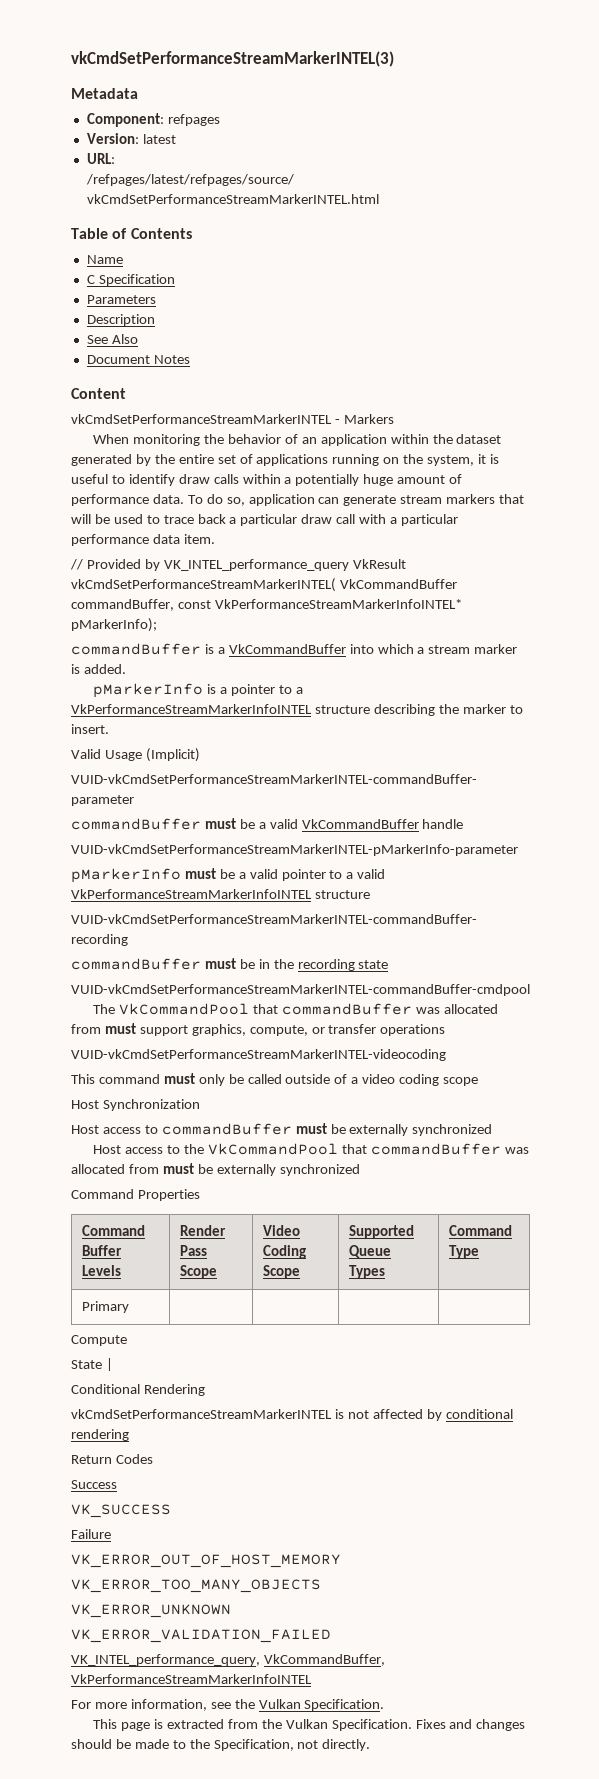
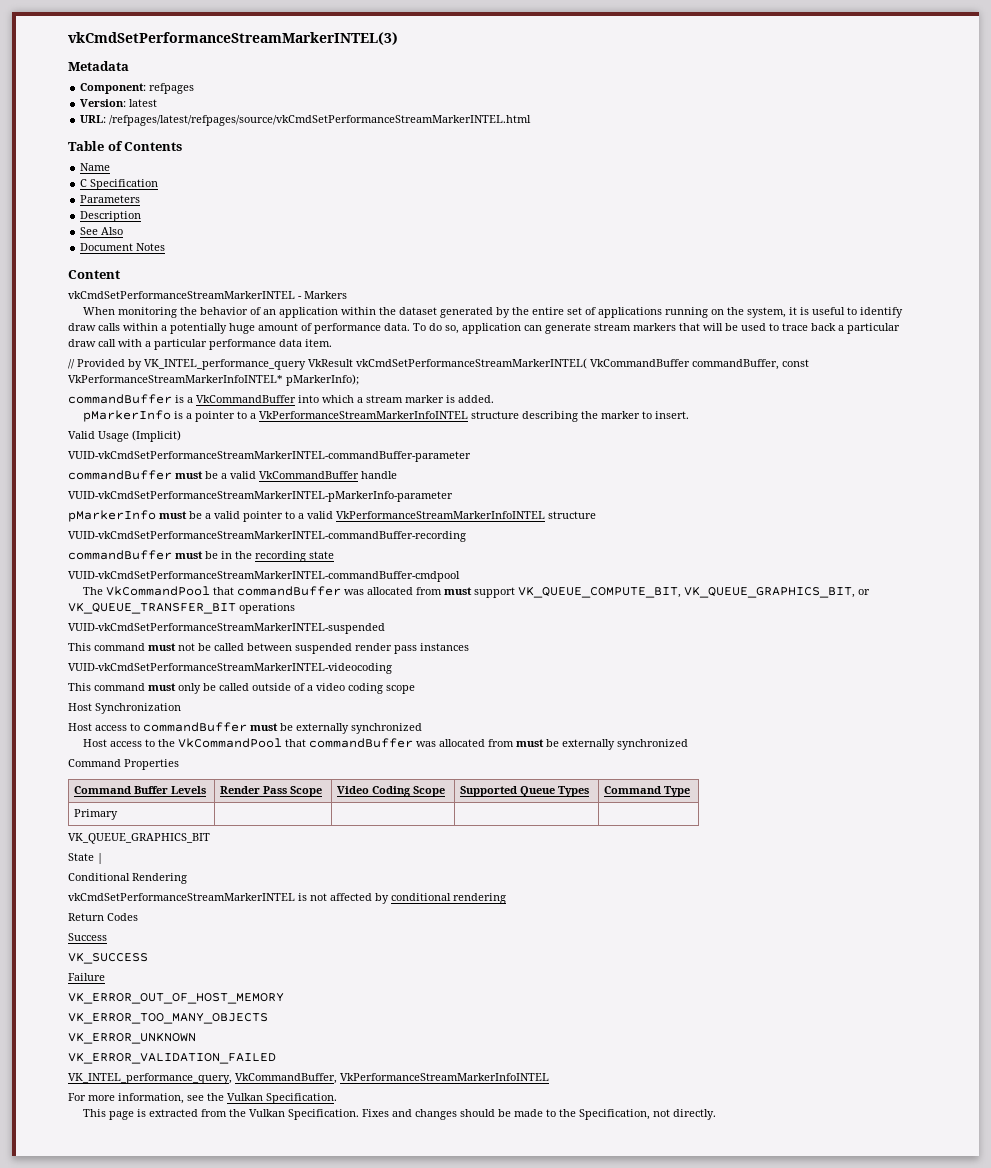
[191,1024,446,1036] graphics, compute, or transfer operations -> [518,586,871,598] [68,602,295,614] [68,623,385,634] [68,643,469,654] VK_QUEUE_COMPUTE_BIT, VK_QUEUE_GRAPHICS_BIT, or VK_QUEUE_TRANSFER_BIT operations // VUID-vkCmdSetPerformanceStreamMarkerINTEL-suspended // This command must not be called between suspended render pass instances
[71,1335,127,1346] Compute -> [68,833,210,844] VK_QUEUE_GRAPHICS_BIT

